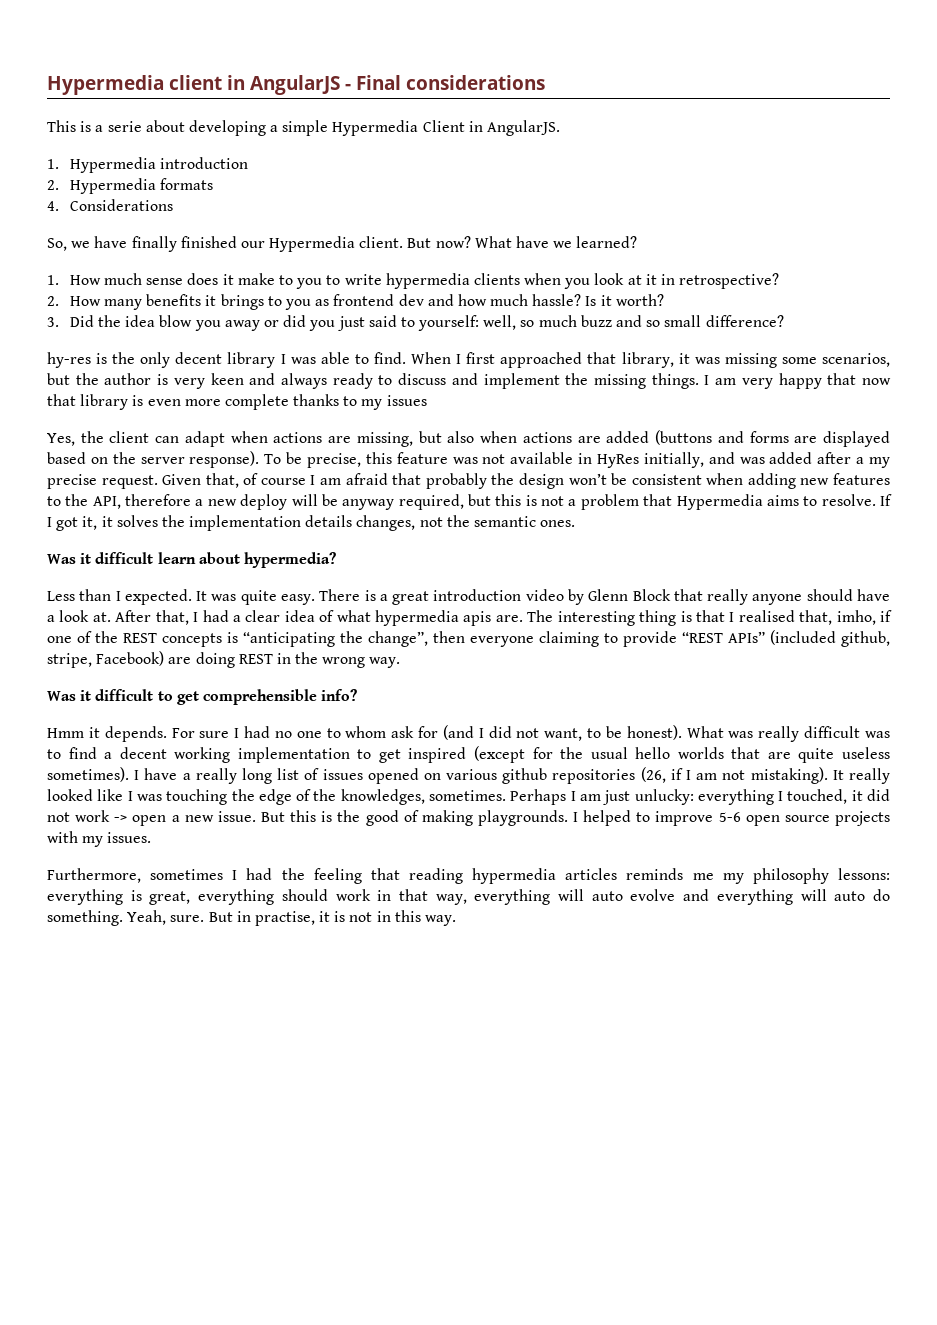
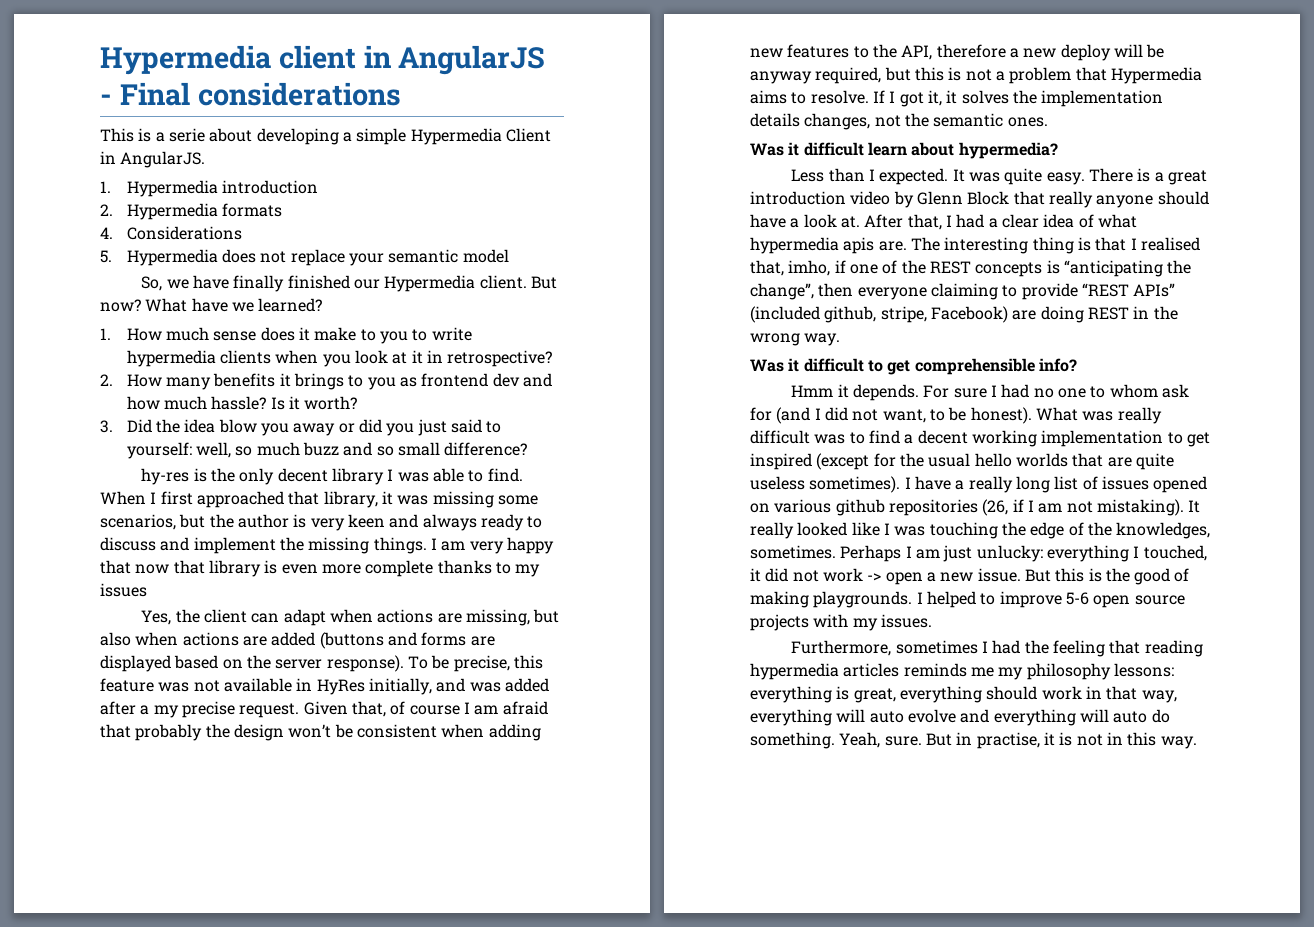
(173, 205) none -> [100,249,509,266] // 5. Hypermedia does not replace your semantic model

